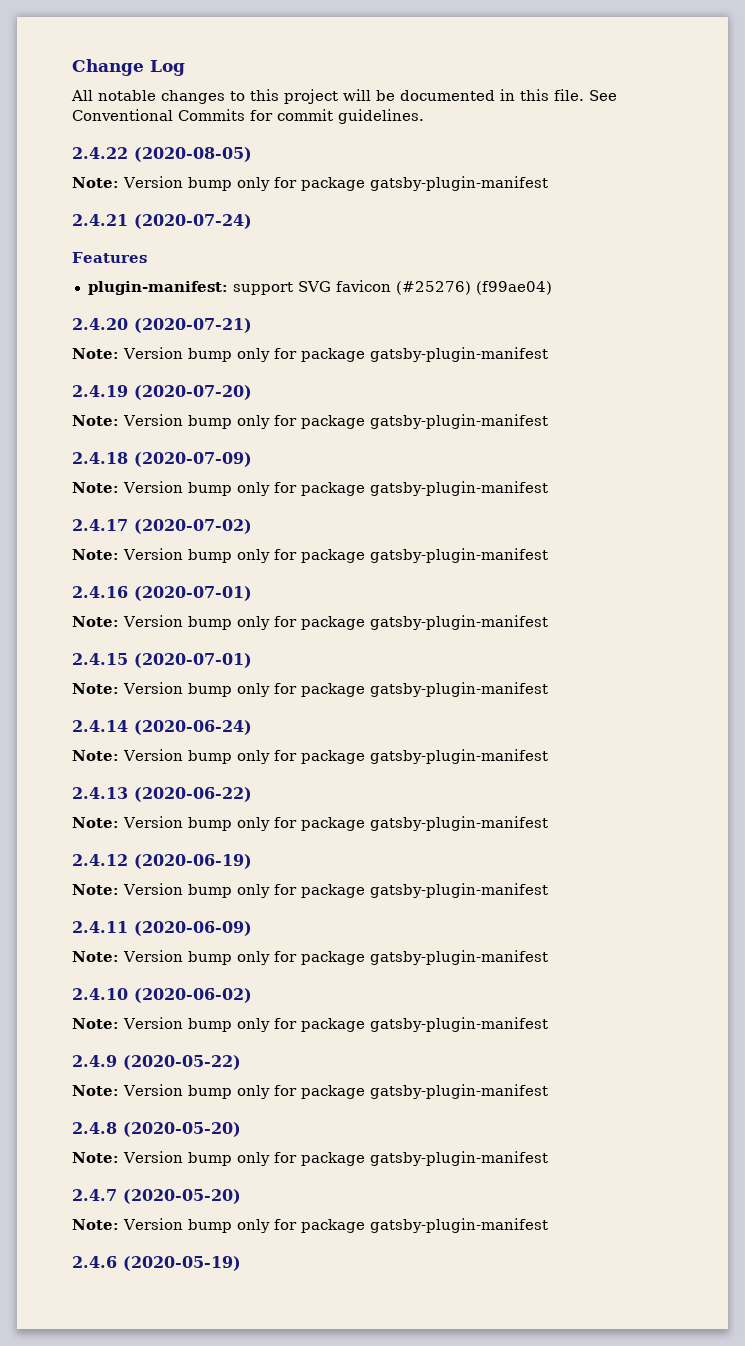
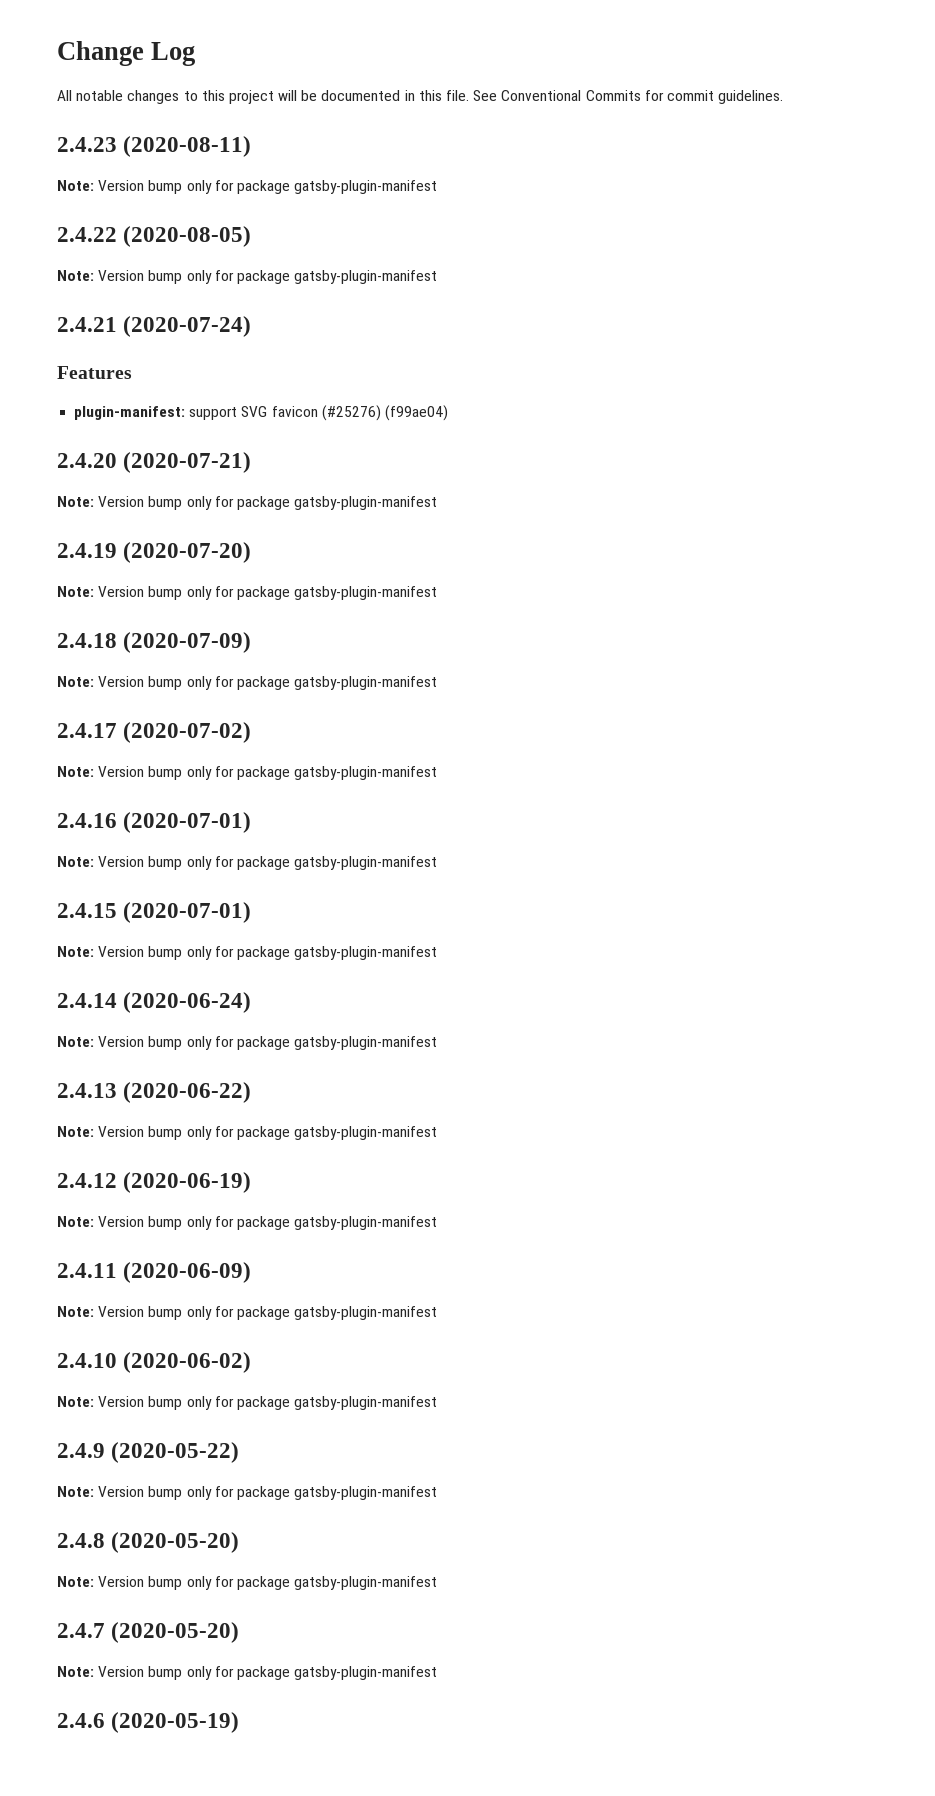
(424, 116) none -> [57,136,252,157] [57,180,438,194] // 2.4.23 (2020-08-11) // Note: Version bump only for package gatsby-plugin-manifest

